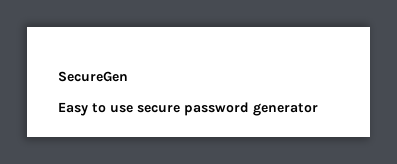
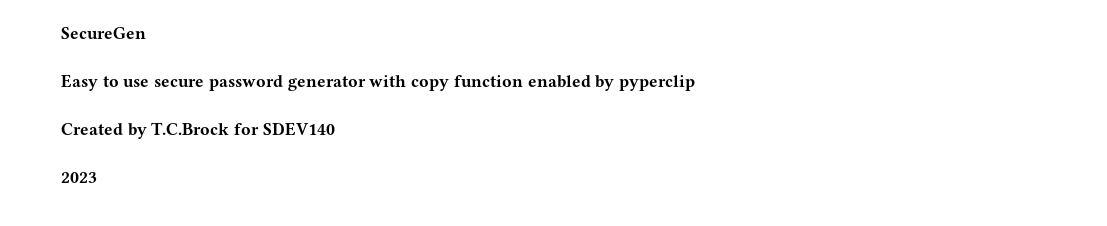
(318, 109) none -> [369,75,695,91] [61,122,335,139] [61,172,97,183] with copy function enabled by pyperclip // Created by T.C.Brock for SDEV140 // 2023

